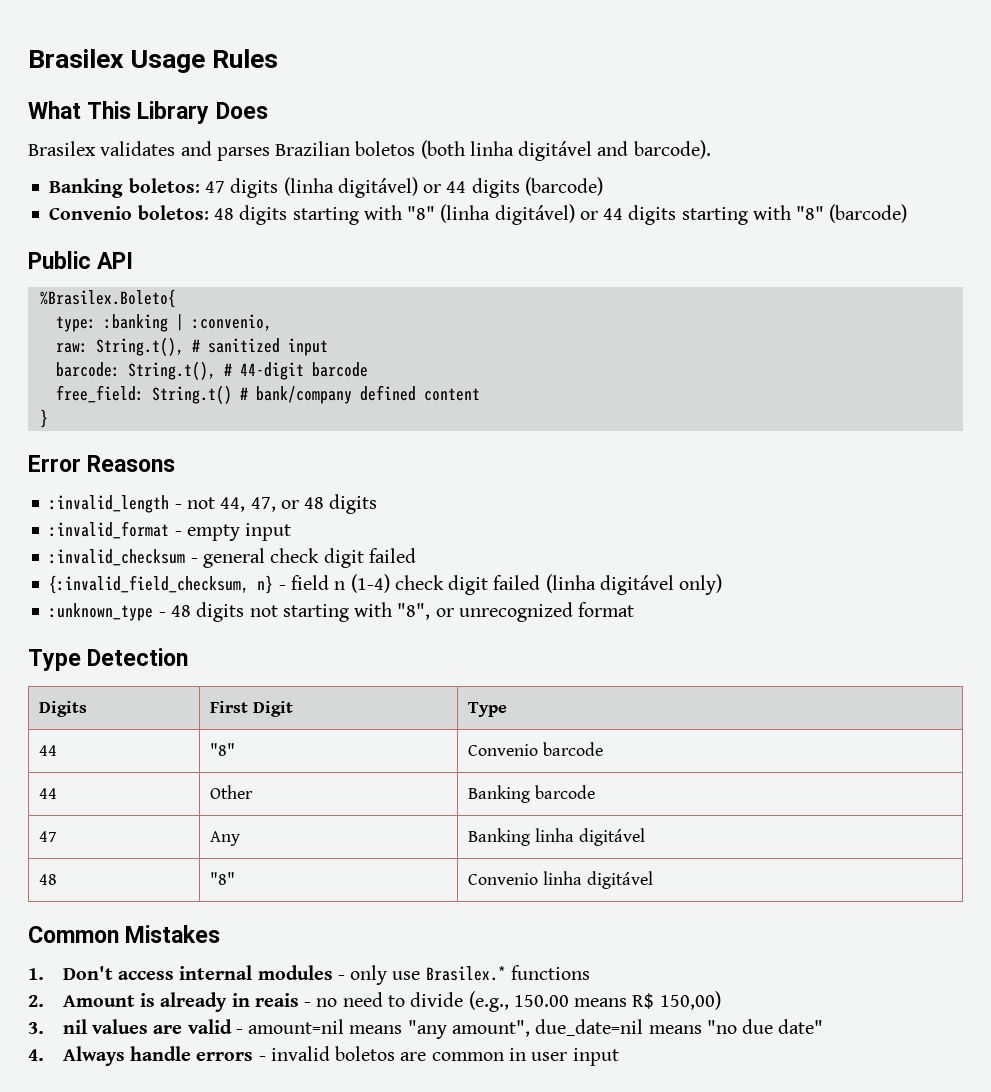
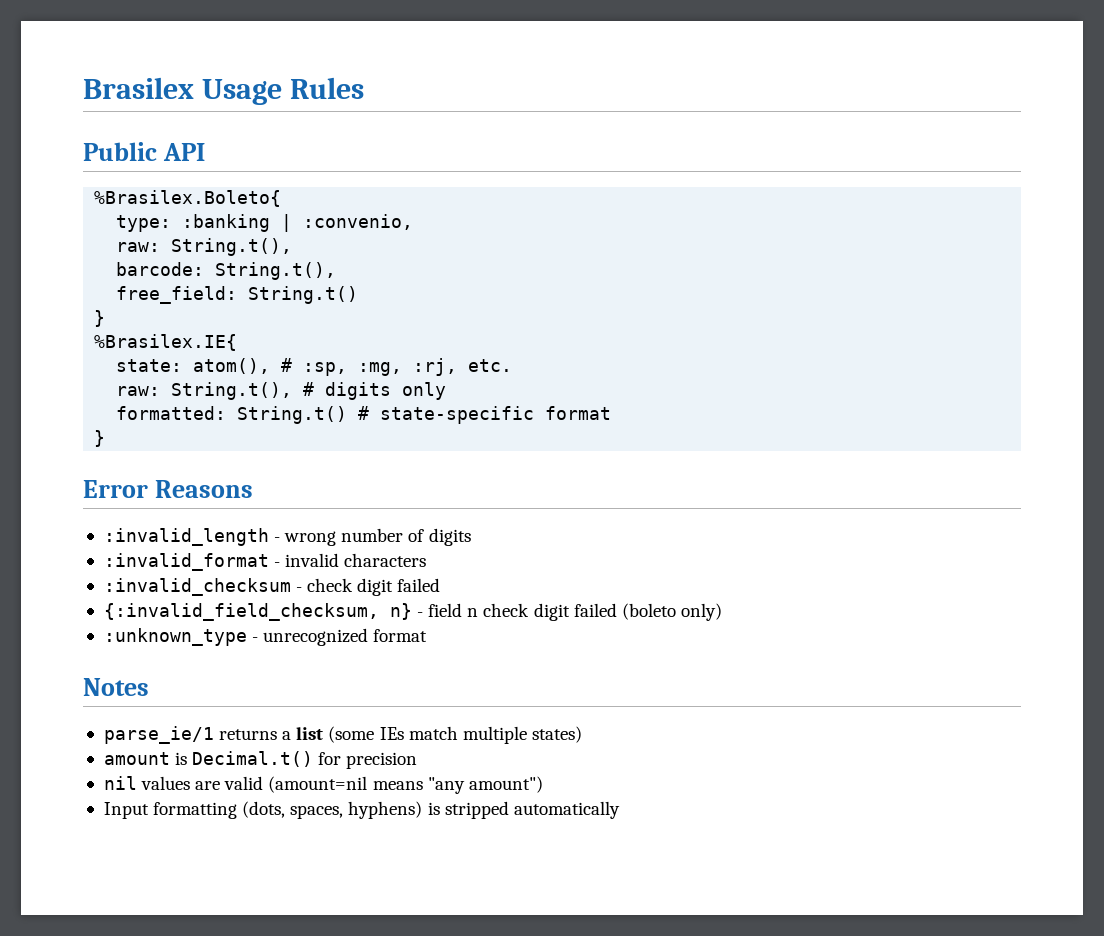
[28,101,268,124] [28,140,711,161] [49,177,603,198] [49,204,908,225] // What This Library Does // Brasilex validates and parses Brazilian boletos (both linha digitável and barcode). // Banking boletos: 47 digits (linha digitável) or 44 digits (barcode) // Convenio boletos: 48 digits starting with "8" (linha digitável) or 44 digits starting with "8" (barcode) -> (364, 88) none
[191,338,328,356] # sanitized input -> (293, 247) none
[223,362,368,380] # 44-digit barcode -> (337, 271) none
[239,385,480,404] # bank/company defined content -> [94,310,106,327] [94,334,238,351] [116,358,513,376] [116,382,447,400] [116,406,612,424] // } // %Brasilex.IE{ // state: atom(), # :sp, :mg, :rj, etc. // raw: String.t(), # digits only // formatted: String.t() # state-specific format
[186,497,325,512] not 44, 47, or 48 -> [284,528,425,546] wrong number of
[186,523,292,541] empty input -> [285,553,427,567] invalid characters
[202,548,265,568] general -> (303, 589) none
[350,574,674,595] (1-4) check digit failed (linha digitável -> [483,603,676,621] check digit failed (boleto
[170,602,635,622] [28,648,189,671] [39,701,88,717] [210,701,294,717] [468,702,508,717] [39,745,58,756] [210,743,236,756] [468,742,604,756] [39,788,58,799] [210,785,254,799] [468,785,596,803] [39,831,58,842] [210,831,241,846] [468,828,645,846] [39,874,58,885] [210,872,236,885] [468,871,653,889] [28,925,221,943] [28,965,591,985] [28,991,721,1012] [28,1019,824,1039] [28,1046,619,1066] 48 digits not starting with "8", or unrecognized format // Type Detection // Digits | First Digit | Type // 44 | "8" | Convenio barcode // 44 | Other | Banking barcode // 47 | Any | Banking linha digitável // 48 | "8" | Convenio linha digitável // Common Mistakes // 1. Don't access internal modules - only use Brasilex.* functions // 2. Amount is already in reais - no need to divide (e.g., 150.00 means R$ 150,00) // 3. nil values are valid - amount=nil means "any amount", due_date=nil means "no due date" // 4. Always handle errors - invalid boletos are common in user input -> [263,628,428,646] [83,678,149,696] [103,726,582,744] [103,751,418,769] [103,776,543,794] [103,801,620,819] unrecognized format // Notes // parse_ie/1 returns a list (some IEs match multiple states) // amount is Decimal.t() for precision // nil values are valid (amount=nil means "any amount") // Input formatting (dots, spaces, hyphens) is stripped automatically

